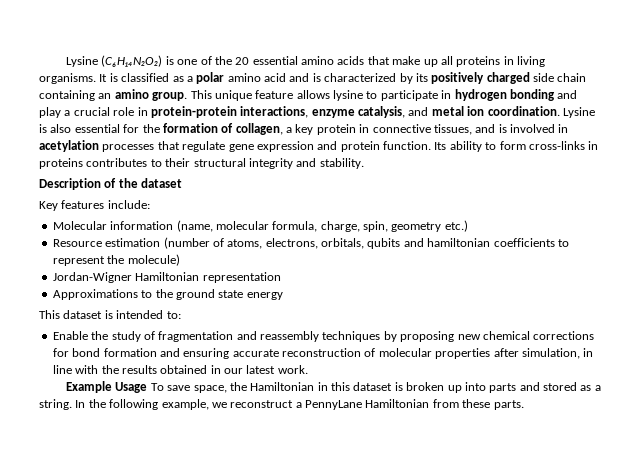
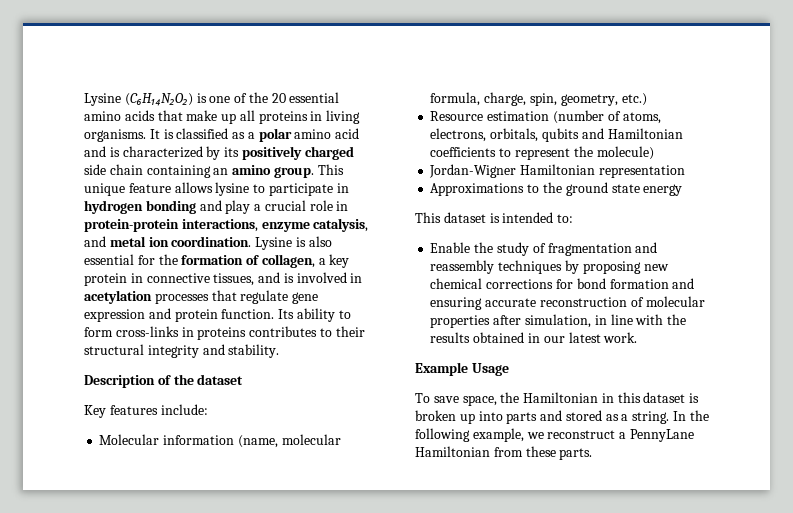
[391,222,442,232] geometry -> [560,94,618,106] geometry,
[427,238,491,247] hamiltonian -> [607,128,683,139] Hamiltonian
(148, 387) none -> (509, 369) //

